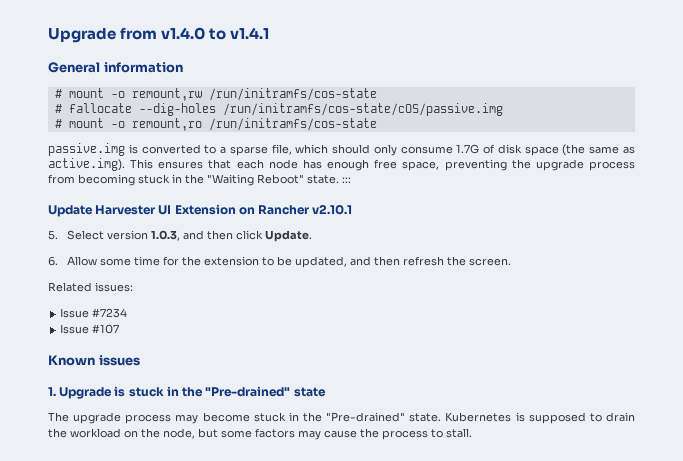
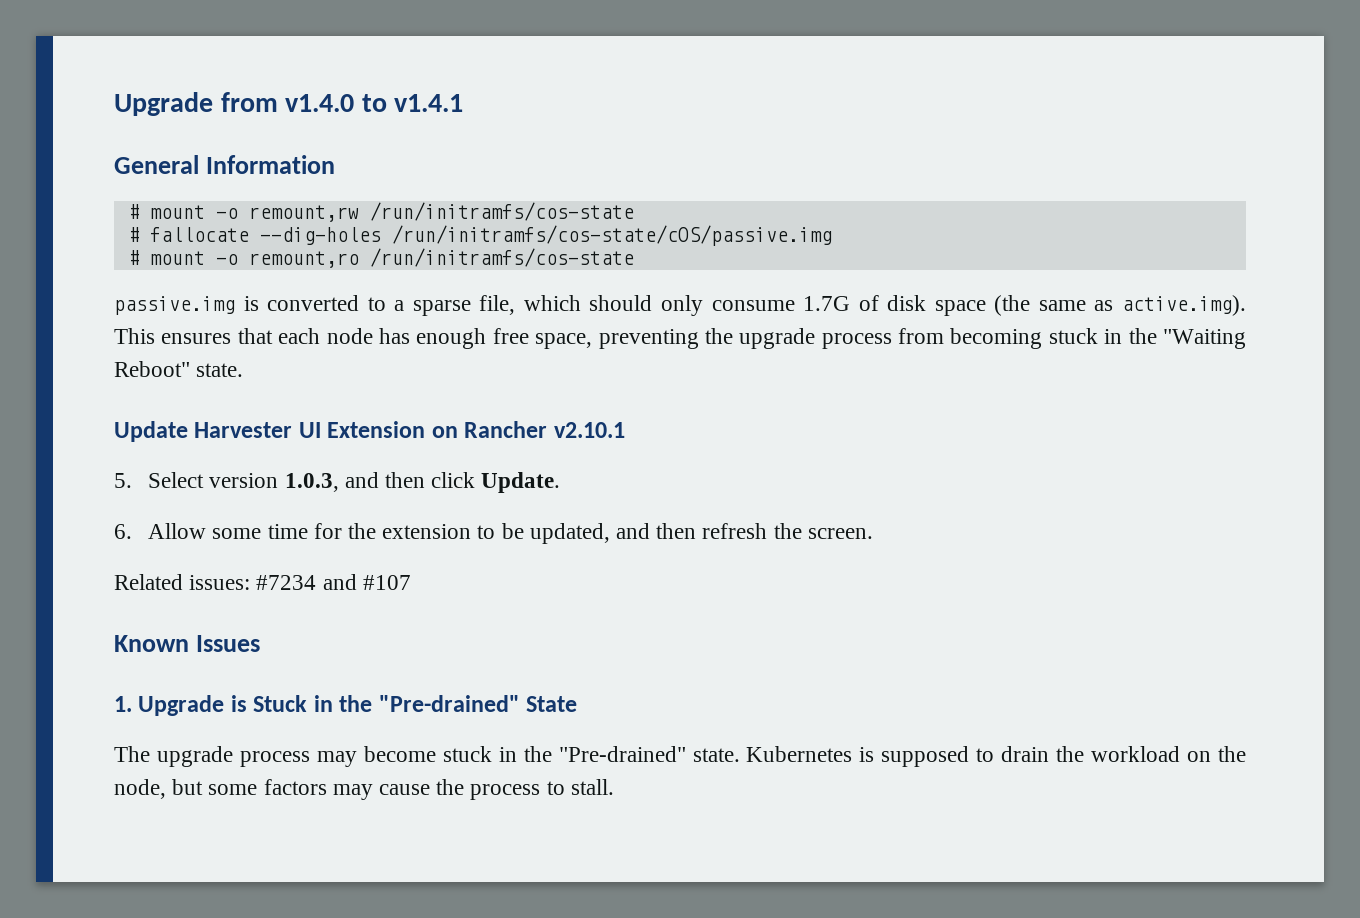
[103,62,183,73] information -> [205,155,335,174] Information
[342,177,351,183] ::: -> (244, 370) none
[60,308,90,318] // Issue -> (251, 582) none
[60,324,90,334] // Issue -> [322,574,357,590] and
[98,355,140,366] issues -> [195,635,260,652] Issues
[128,386,326,397] stuck in the "Pre-drained" state -> [253,695,578,712] Stuck in the "Pre-drained" State

